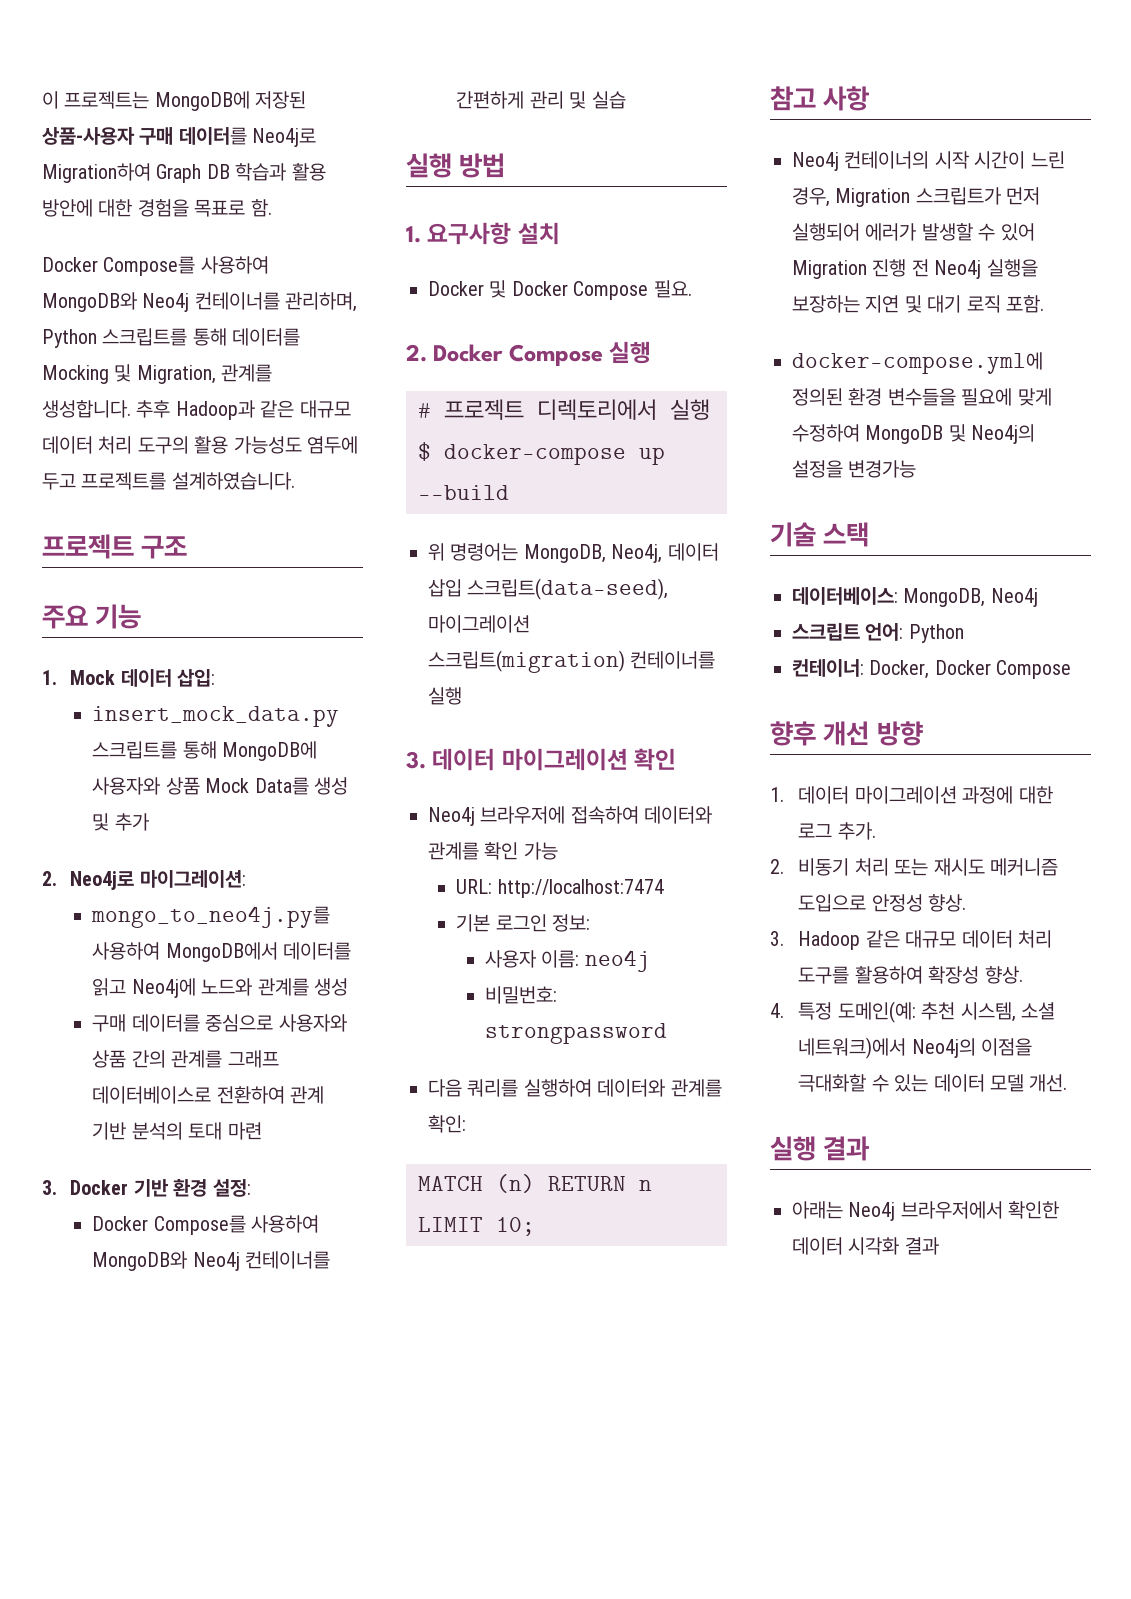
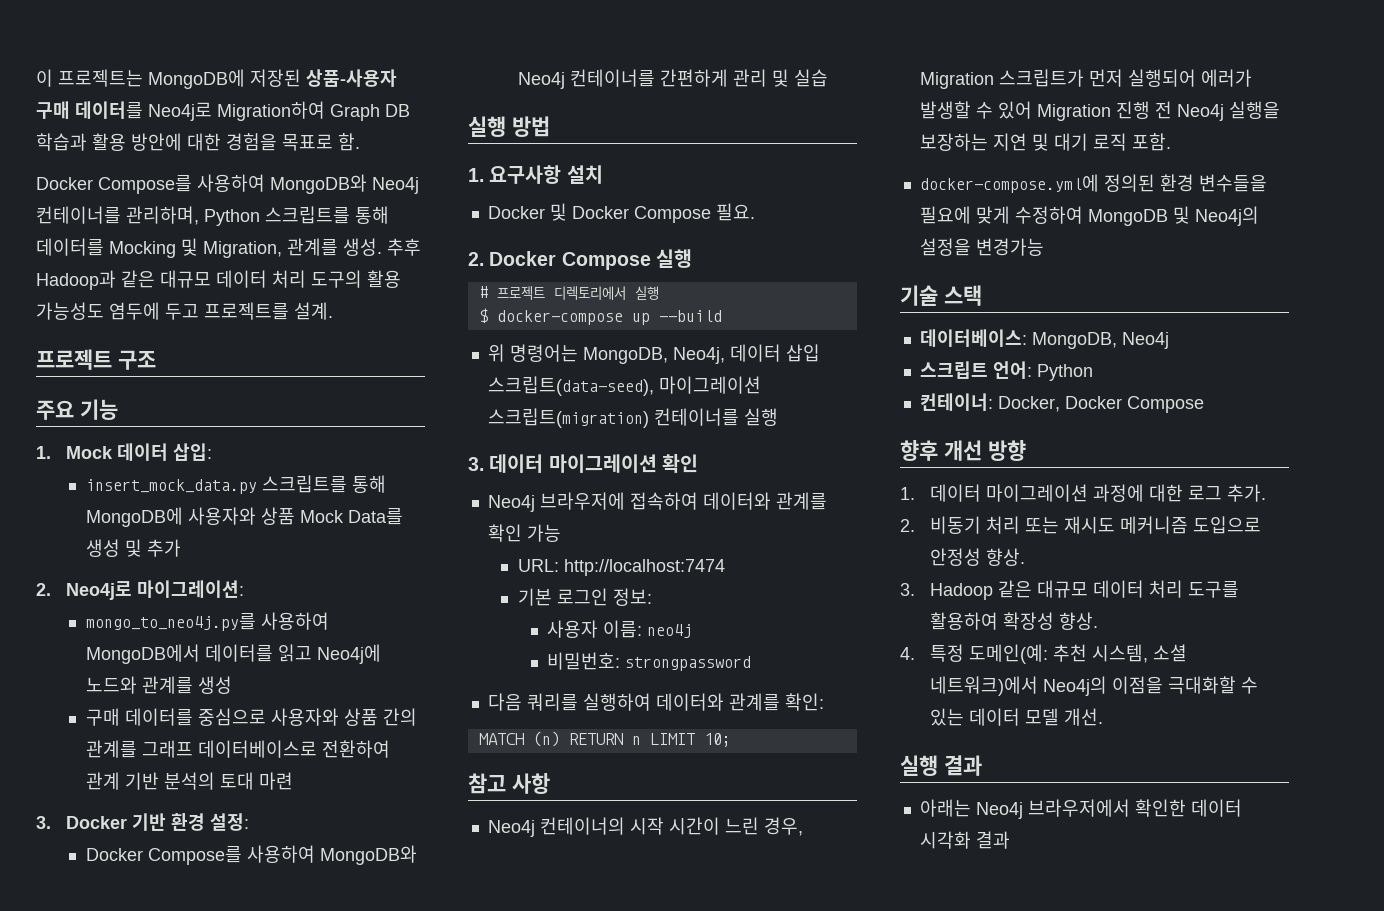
[42,400,131,418] 생성합니다. -> [343,238,382,256] 생성.
[171,472,295,490] 설계하였습니다. -> [294,302,333,320] 설계.

